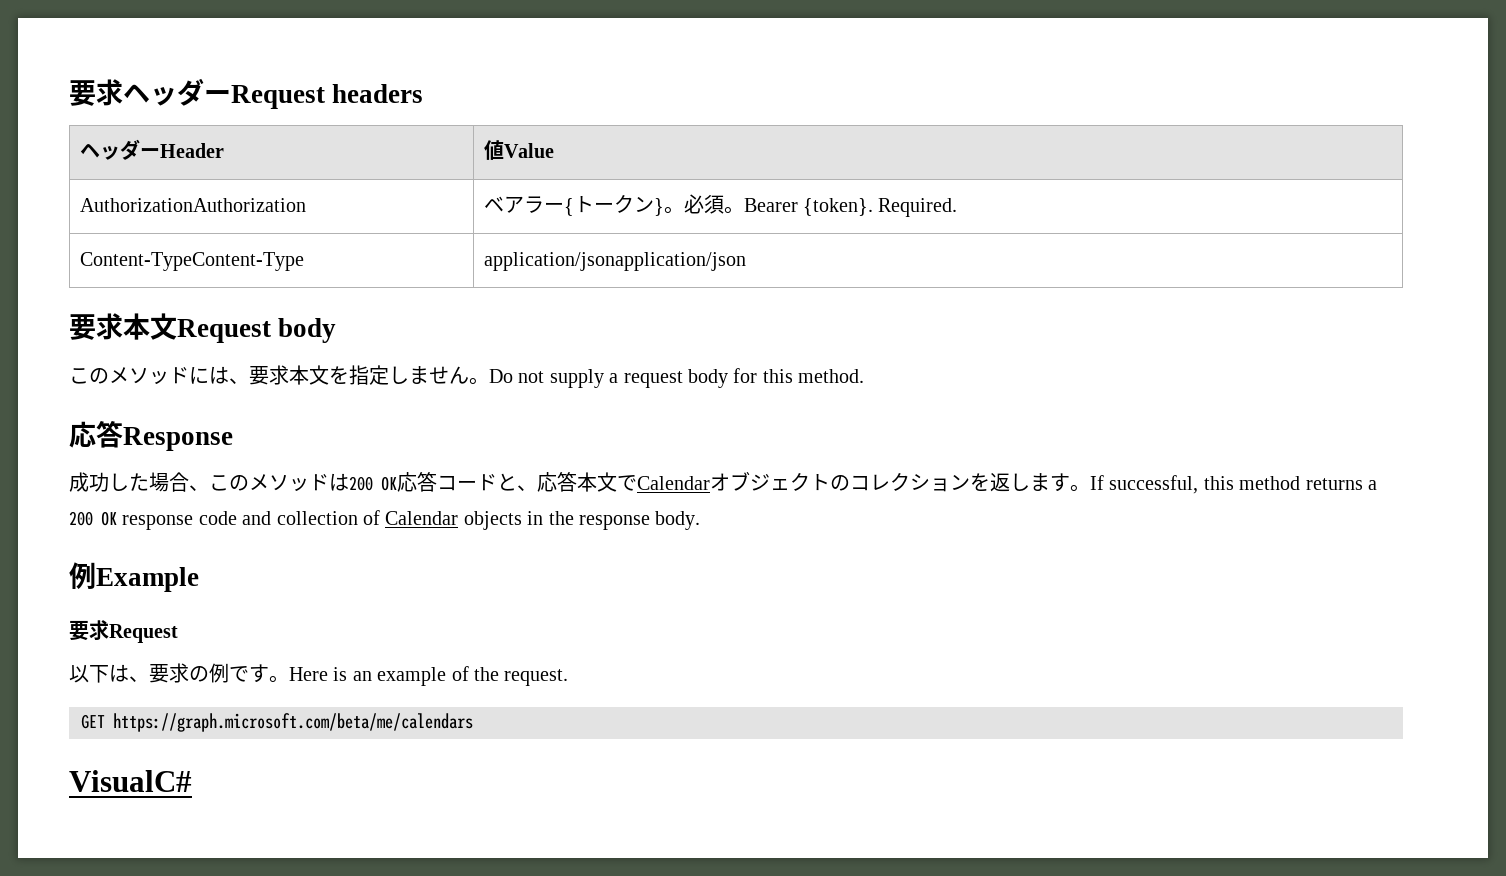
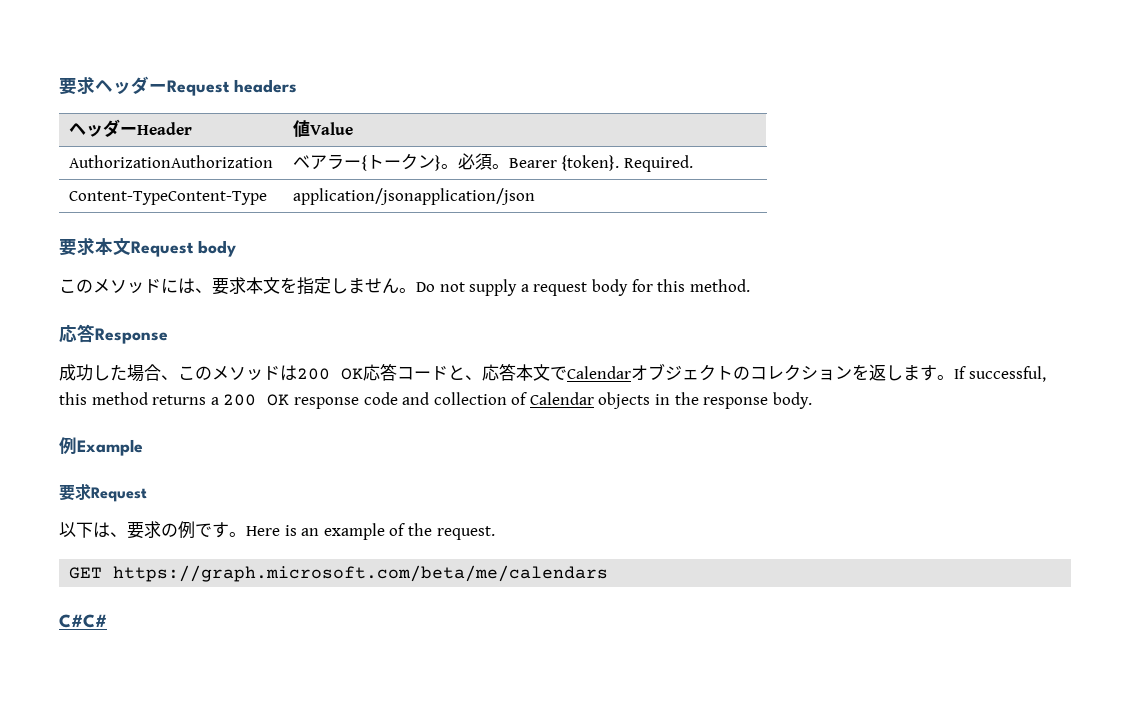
[69,770,192,792] VisualC# -> [59,614,107,628] C#C#

